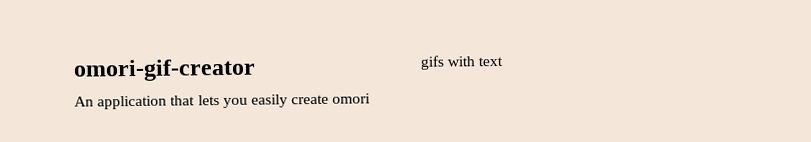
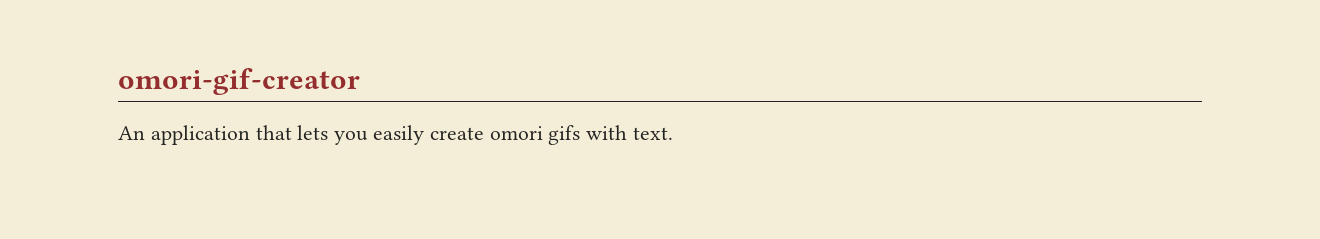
[478,56,504,67] text -> [633,127,674,140] text.

